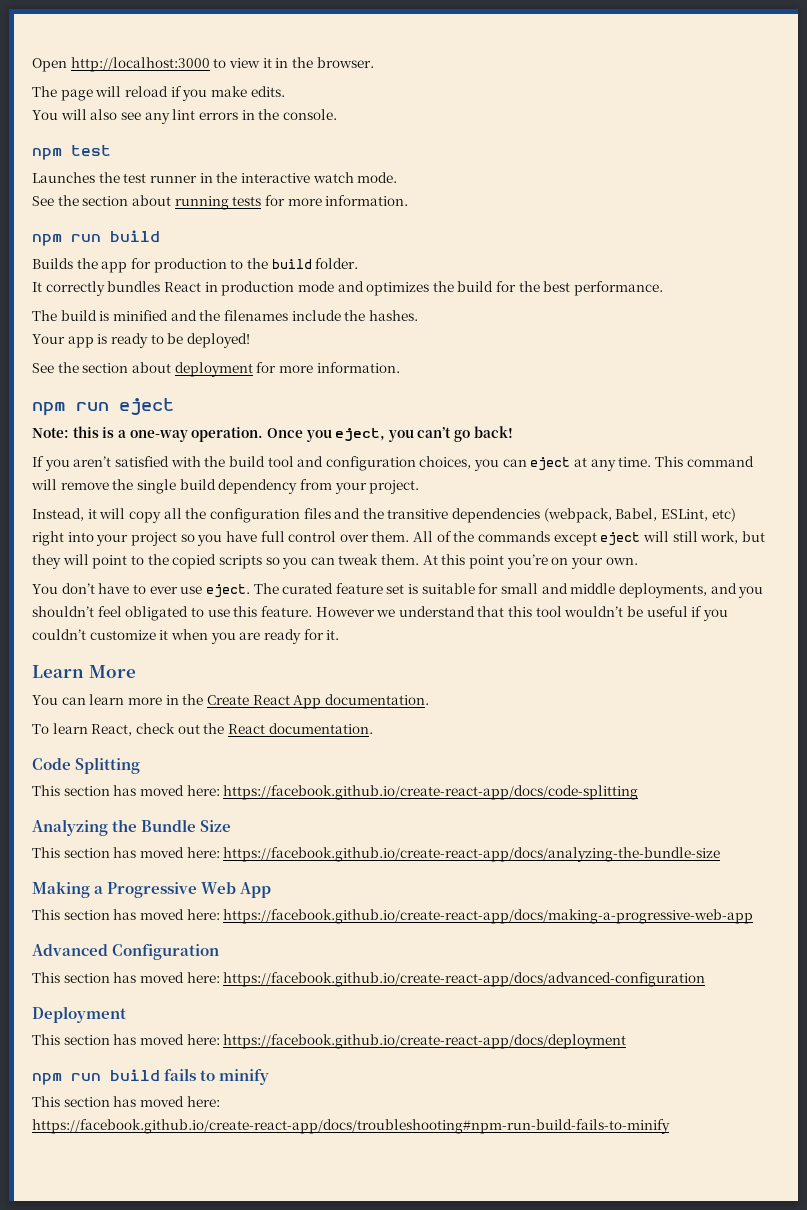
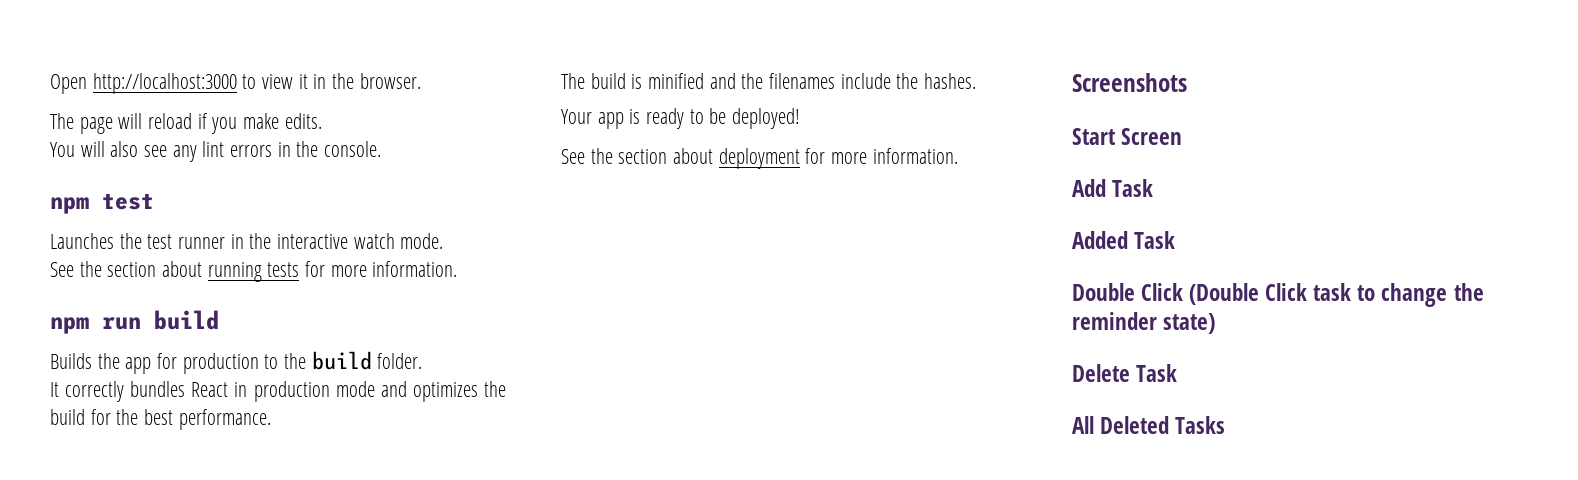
[32,398,174,416] [32,426,513,442] [32,456,754,471] [31,479,420,494] [32,508,736,523] [32,531,765,546] [32,554,638,569] [32,583,764,598] [32,606,728,621] [32,629,340,644] [32,665,136,678] [32,694,429,709] [32,723,373,736] [32,757,141,774] [32,785,639,800] [32,819,232,836] [32,847,721,862] [32,881,272,898] [32,909,754,924] [32,944,220,960] [32,972,706,987] [32,1006,126,1023] [32,1034,627,1049] [32,1068,270,1085] [32,1096,220,1107] [32,1119,670,1134] npm run eject // Note: this is a one-way operation. Once you eject, you can’t go back! // If you aren’t satisfied with the build tool and configuration choices, you can eject at any time. This command will remove the single build dependency from your project. // Instead, it will copy all the configuration files and the transitive dependencies (webpack, Babel, ESLint, etc) right into your project so you have full control over them. All of the commands except eject will still work, but they will point to the copied scripts so you can tweak them. At this point you’re on your own. // You don’t have to ever use eject. The curated feature set is suitable for small and middle deployments, and you shouldn’t feel obligated to use this feature. However we understand that this tool wouldn’t be useful if you couldn’t customize it when you are ready for it. // Learn More // You can learn more in the Create React App documentation. // To learn React, check out the React documentation. // Code Splitting // This section has moved here: https://facebook.github.io/create-react-app/docs/code-splitting // Analyzing the Bundle Size // This section has moved here: https://facebook.github.io/create-react-app/docs/analyzing-the-bundle-size // Making a Progressive Web App // This section has moved here: https://facebook.github.io/create-react-app/docs/making-a-progressive-web-app // Advanced Configuration // This section has moved here: https://facebook.github.io/create-react-app/docs/advanced-configuration // Deployment // This section has moved here: https://facebook.github.io/create-react-app/docs/deployment // npm run build fails to minify // This section has moved here: https://facebook.github.io/create-react-app/docs/troubleshooting#npm-run-build-fails-to-minify -> [1072,73,1187,92] [1072,128,1183,145] [1072,179,1154,197] [1072,231,1176,249] [1072,283,1484,307] [1072,312,1216,334] [1072,364,1178,382] [1072,416,1226,434] Screenshots // Start Screen // Add Task // Added Task // Double Click (Double Click task to change the reminder state) // Delete Task // All Deleted Tasks

